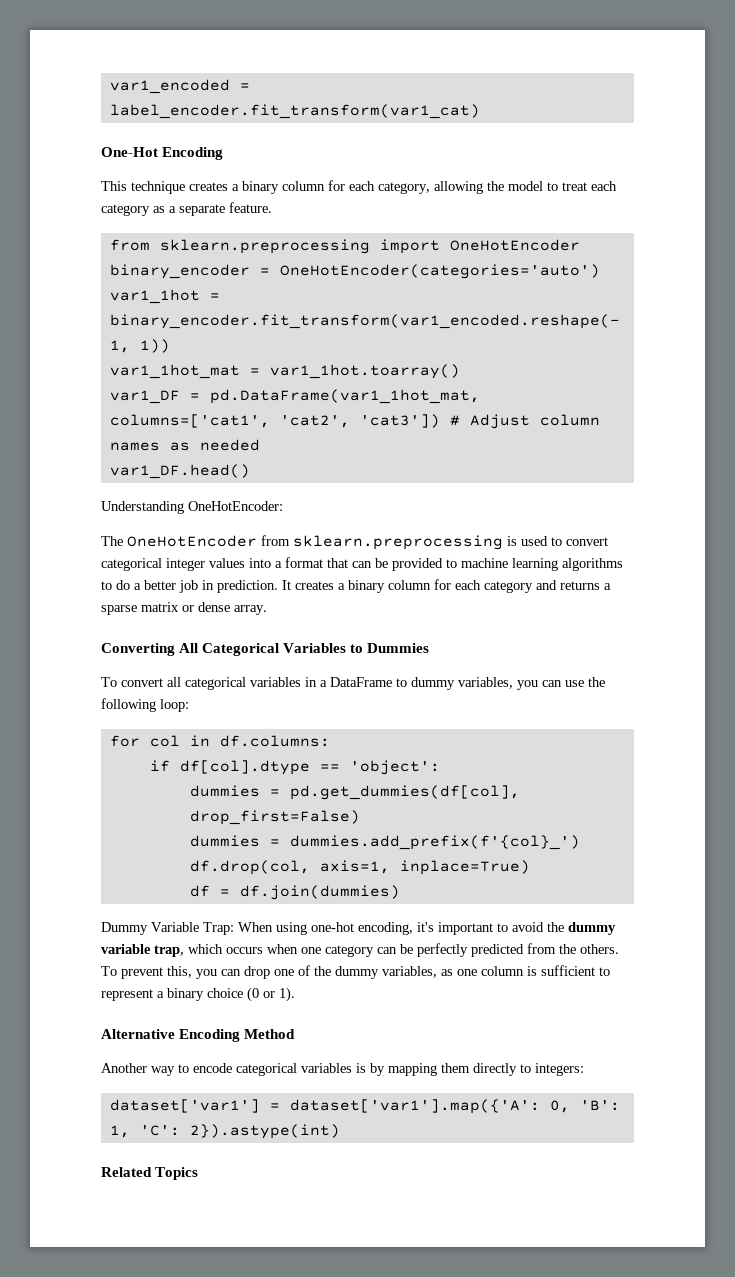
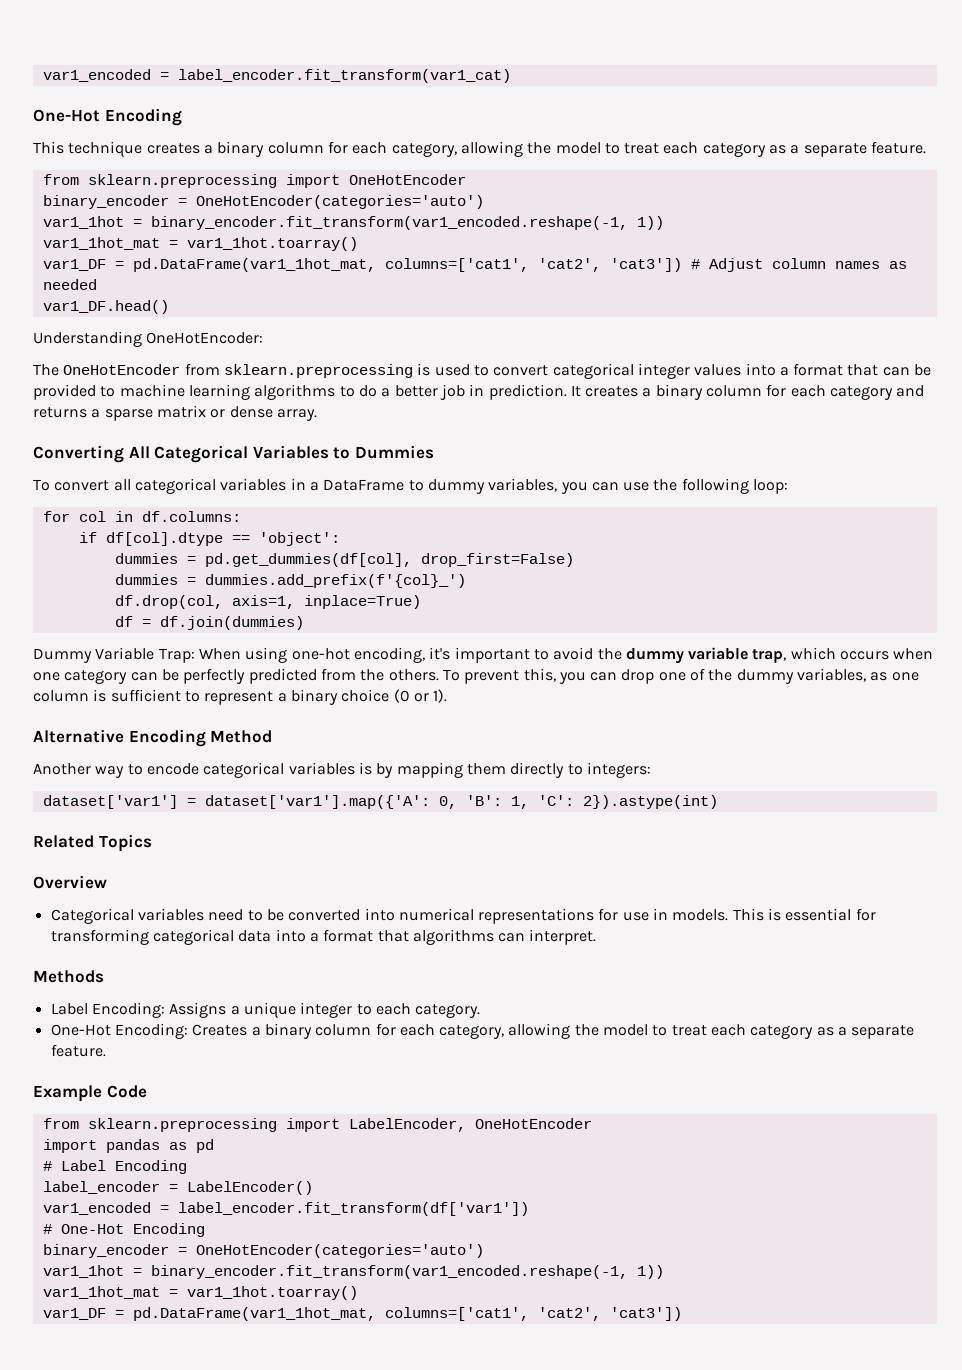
(199, 1173) none -> [33,875,107,889] [50,908,876,924] [50,929,597,945] [33,970,104,983] [50,1002,481,1018] [50,1023,915,1039] [50,1044,106,1057] [33,1085,147,1102] [42,1118,592,1132] [42,1139,214,1153] [42,1160,187,1174] [42,1181,313,1195] [42,1202,529,1216] [42,1223,205,1237] [42,1244,484,1258] [42,1265,664,1279] [42,1286,358,1300] [42,1307,682,1321] // Overview // Categorical variables need to be converted into numerical representations for use in models. This is essential for transforming categorical data into a format that algorithms can interpret. // Methods // Label Encoding: Assigns a unique integer to each category. // One-Hot Encoding: Creates a binary column for each category, allowing the model to treat each category as a separate feature. // Example Code // from sklearn.preprocessing import LabelEncoder, OneHotEncoder // import pandas as pd // # Label Encoding // label_encoder = LabelEncoder() // var1_encoded = label_encoder.fit_transform(df['var1']) // # One-Hot Encoding // binary_encoder = OneHotEncoder(categories='auto') // var1_1hot = binary_encoder.fit_transform(var1_encoded.reshape(-1, 1)) // var1_1hot_mat = var1_1hot.toarray() // var1_DF = pd.DataFrame(var1_1hot_mat, columns=['cat1', 'cat2', 'cat3'])

